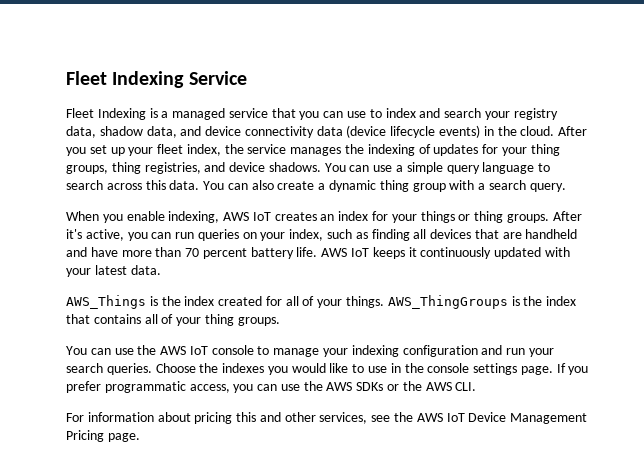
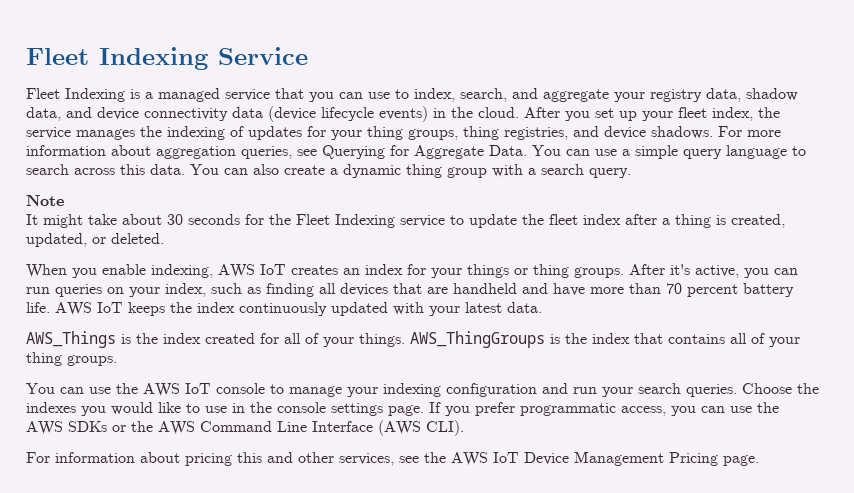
[385,108,482,118] index and search -> [414,88,609,102] index, search, and aggregate
(321, 167) none -> [718,126,781,137] [26,145,527,159] For more information about aggregation queries, see Querying for Aggregate Data.
(566, 187) none -> [26,195,64,206] [26,214,785,228] [26,233,164,247] // Note // It might take about 30 seconds for the Fleet Indexing service to update the fleet index after a thing is created, updated, or deleted.
[408,247,417,257] it -> [170,302,235,313] the index
[455,382,477,391] CLI. -> [200,420,464,436] Command Line Interface (AWS CLI).

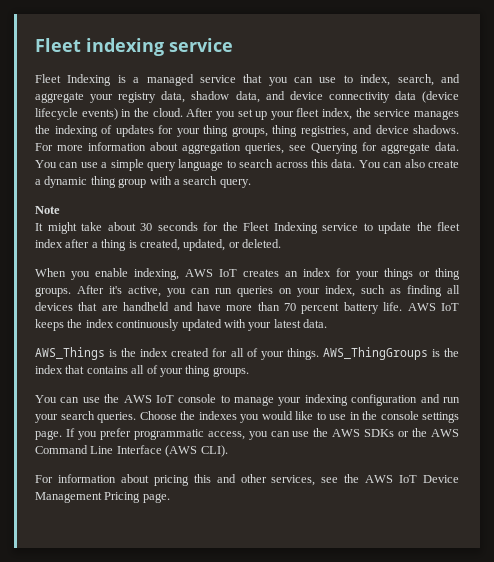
[26,47,308,70] Fleet Indexing Service -> [35,38,233,56] Fleet indexing service
[414,145,527,159] Aggregate Data. -> [381,142,459,154] aggregate data.

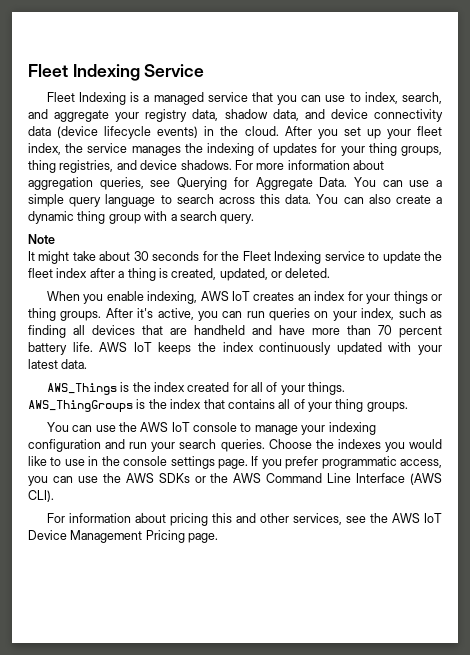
[35,38,233,56] Fleet indexing service -> [28,64,205,81] Fleet Indexing Service
[381,142,459,154] aggregate data. -> [255,177,348,190] Aggregate Data.

